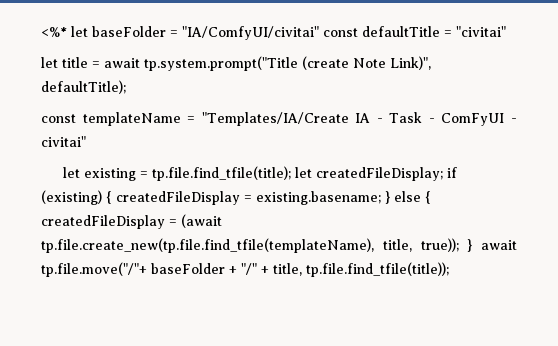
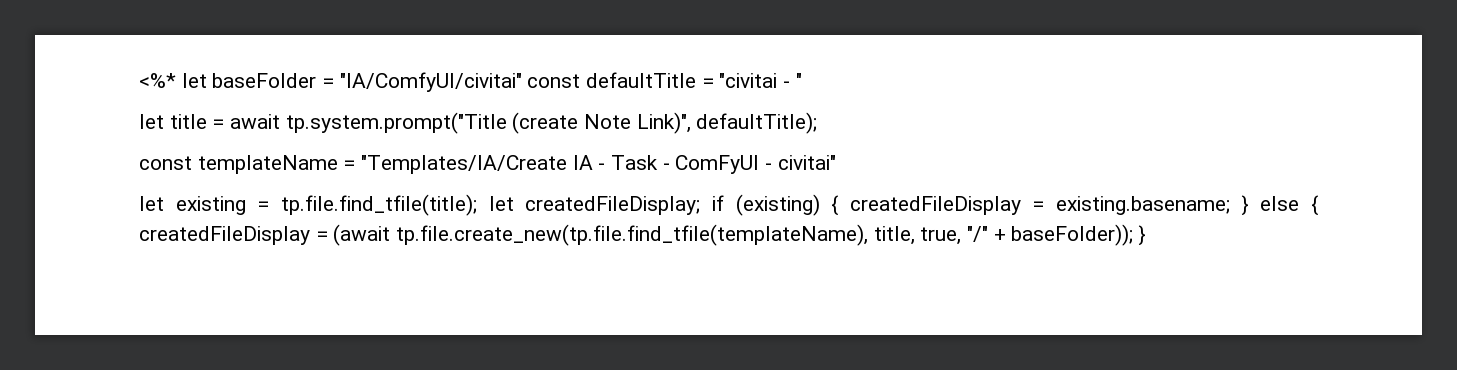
[456,26,506,37] "civitai" -> [719,73,802,88] "civitai - "
[420,238,517,252] [41,262,449,277] true)); } await tp.file.move("/"+ baseFolder + "/" + title, tp.file.find_tfile(title)); -> [920,224,1147,246] true, "/" + baseFolder)); }

